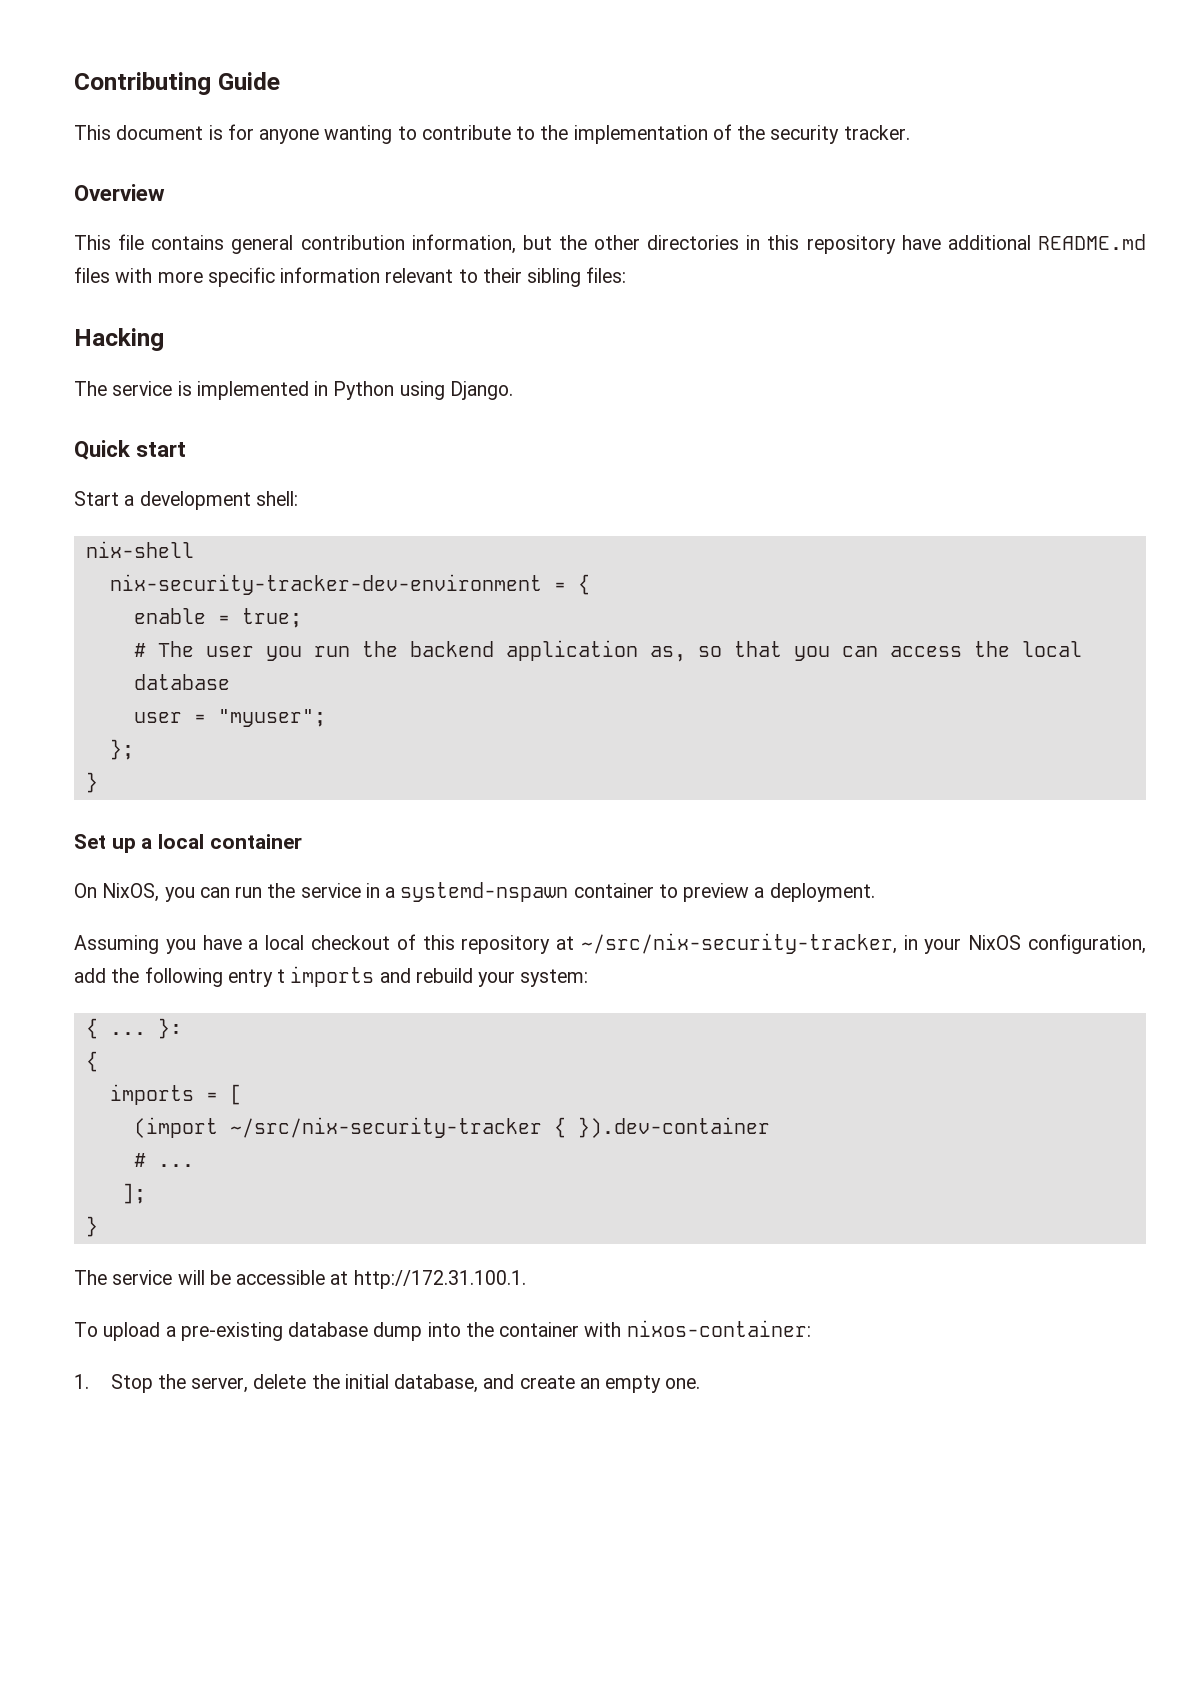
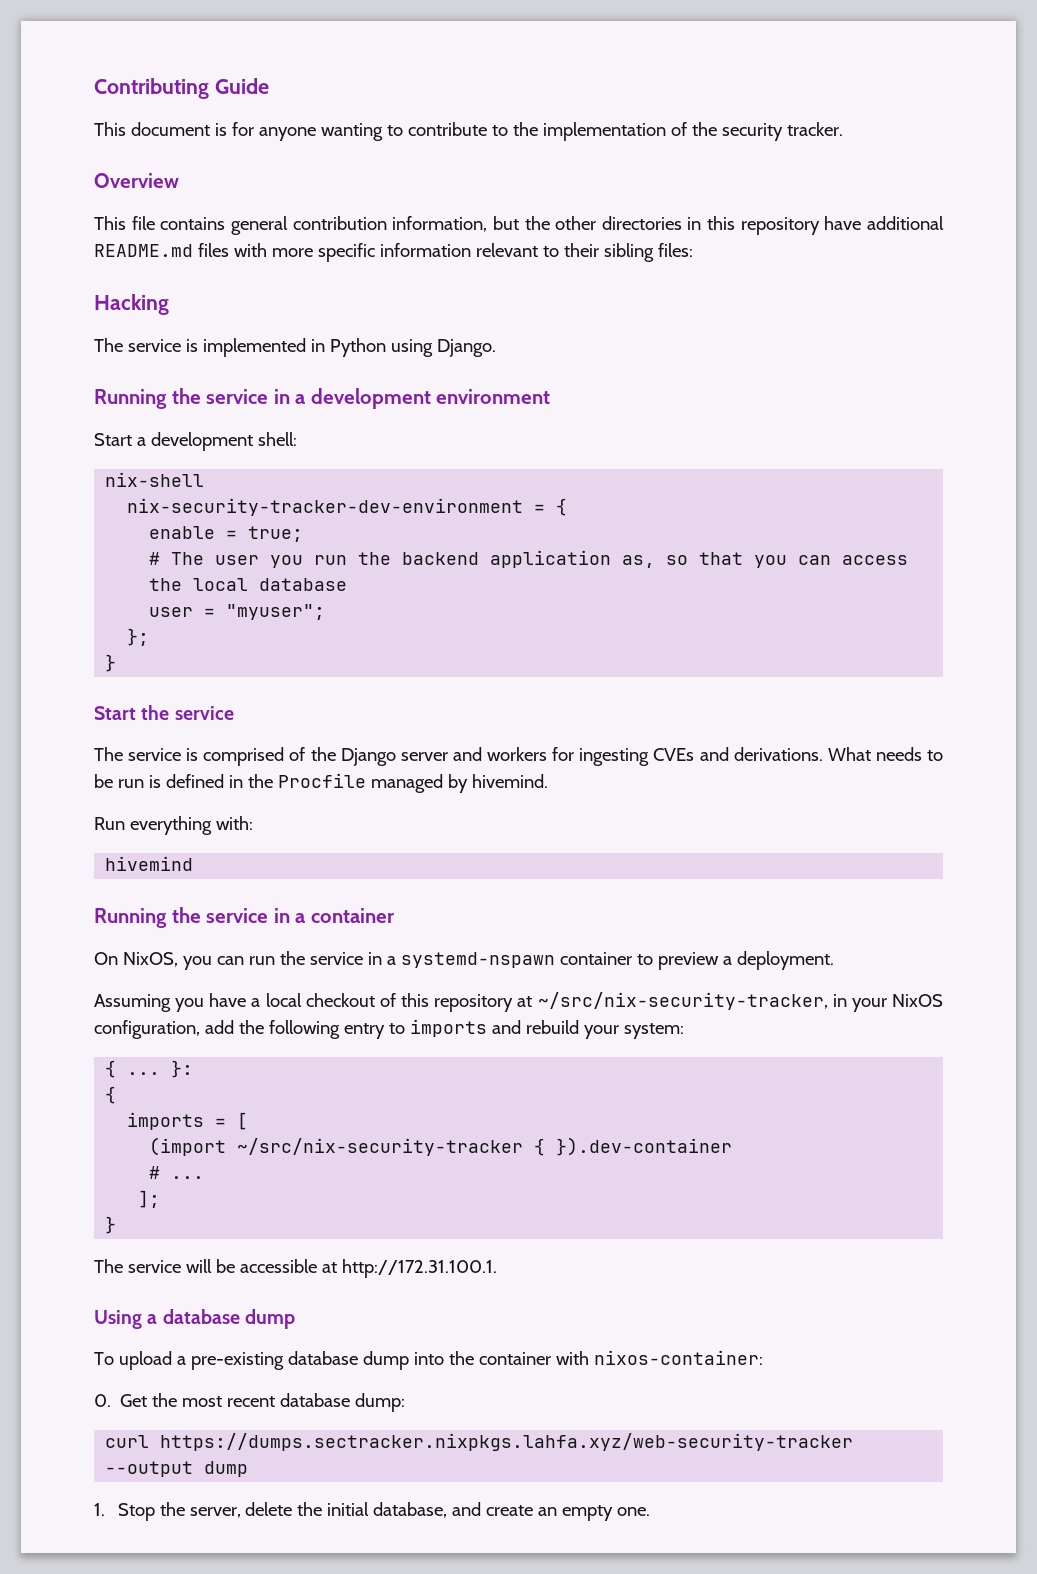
[74,440,187,460] Quick start -> [94,388,551,409] Running the service in a development environment
[74,834,205,853] Set up a local -> [94,705,234,720] [94,747,944,766] [94,773,548,793] [94,816,253,835] [105,856,194,871] [94,907,306,928] Start the service // The service is comprised of the Django server and workers for ingesting CVEs and derivations. What needs to be run is defined in the Procfile managed by hivemind. // Run everything with: // hivemind // Running the service in a
[277,969,286,983] t -> [388,1023,405,1034] to
(526, 1279) none -> [94,1309,295,1329] // Using a database dump
(811, 1328) none -> [94,1393,406,1412] [105,1433,854,1451] [105,1461,249,1477] // 0. Get the most recent database dump: // curl https://dumps.sectracker.nixpkgs.lahfa.xyz/web-security-tracker --output dump

